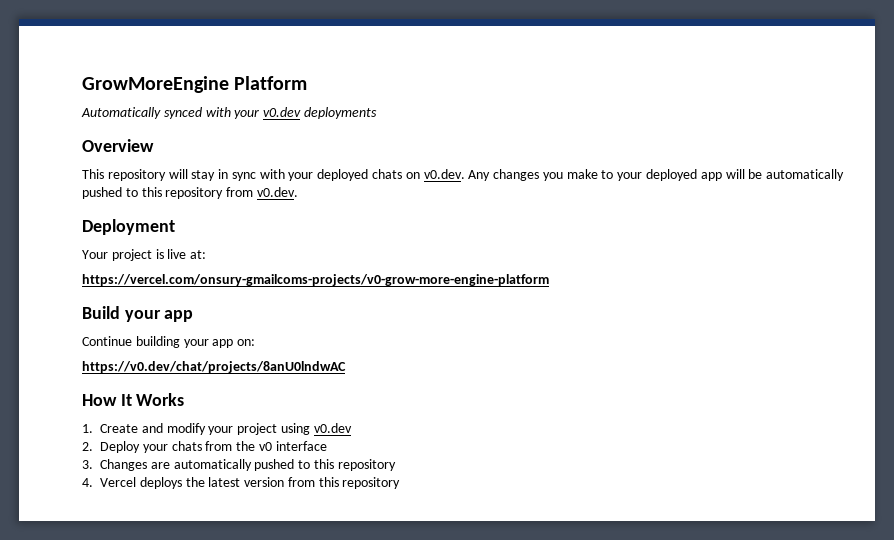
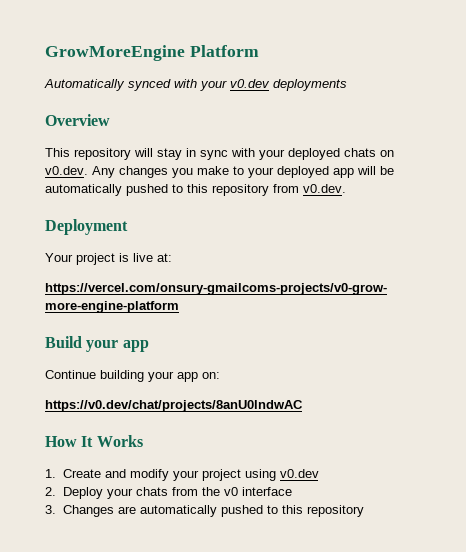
[82,477,401,489] // 4. Vercel deploys the latest version from this repository -> (364, 511) none

